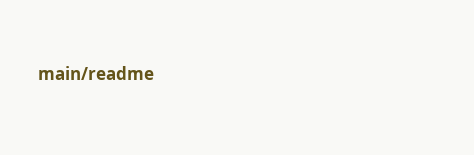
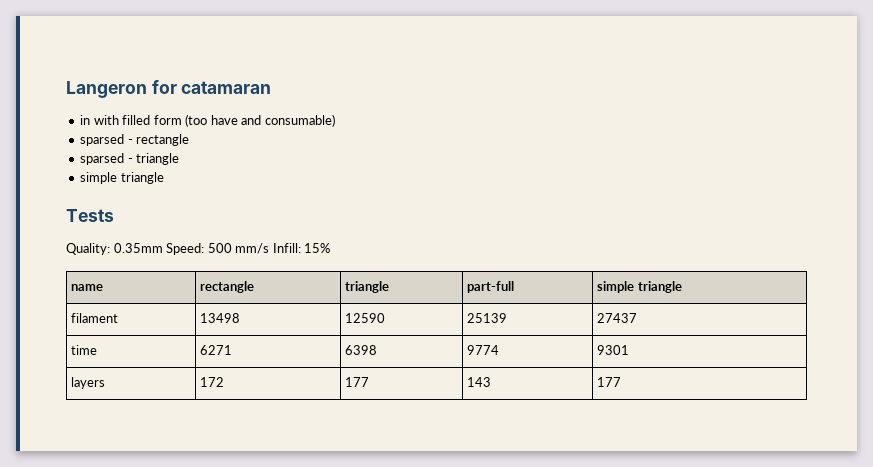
[38,66,154,80] main/readme -> [66,80,272,98] [80,114,335,127] [80,134,190,146] [80,153,180,165] [80,172,164,184] [66,209,114,222] [66,243,331,255] [71,284,104,291] [200,281,255,293] [345,281,390,293] [467,281,515,293] [597,281,682,293] [71,313,119,323] [200,313,241,323] [345,313,386,323] [467,313,508,323] [597,313,638,323] [71,345,98,355] [200,345,233,355] [345,345,378,355] [467,345,500,355] [597,345,630,355] [71,377,106,389] [200,377,225,387] [345,377,370,387] [467,377,492,387] [597,377,622,387] Langeron for catamaran // in with filled form (too have and consumable) // sparsed - rectangle // sparsed - triangle // simple triangle // Tests // Quality: 0.35mm Speed: 500 mm/s Infill: 15% // name | rectangle | triangle | part-full | simple triangle // filament | 13498 | 12590 | 25139 | 27437 // time | 6271 | 6398 | 9774 | 9301 // layers | 172 | 177 | 143 | 177

